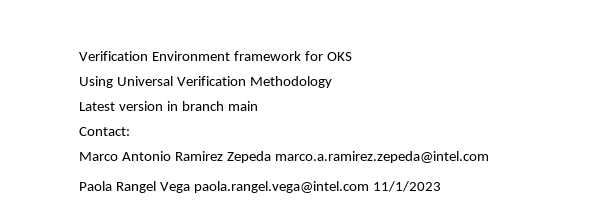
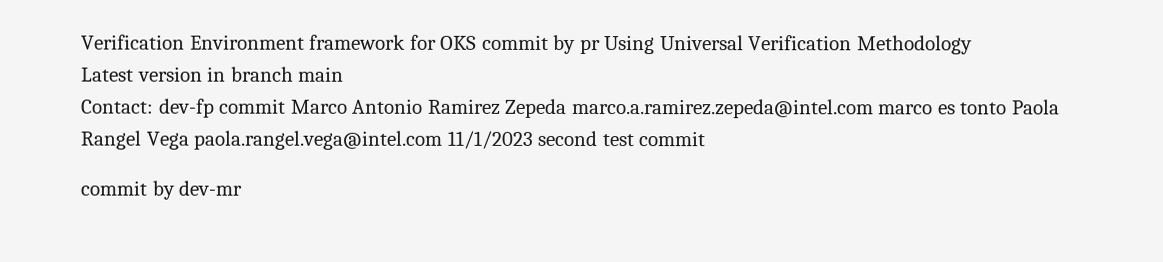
(352, 56) // -> [481,34,601,55] commit by pr
(130, 131) // -> [158,98,287,118] dev-fp commit
(489, 157) // -> [878,102,1008,115] marco es tonto
(441, 186) none -> [537,130,706,147] [80,180,243,200] second test commit // commit by dev-mr

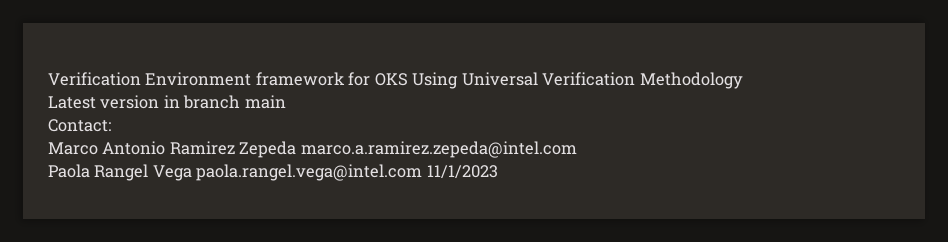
[481,34,601,55] commit by pr -> (408, 79) none
[158,98,287,118] dev-fp commit -> (111, 125) //
[878,102,1008,115] marco es tonto -> (577, 149) //
[537,130,706,147] [80,180,243,200] second test commit // commit by dev-mr -> (498, 172) none

